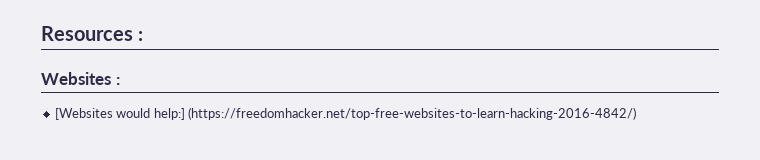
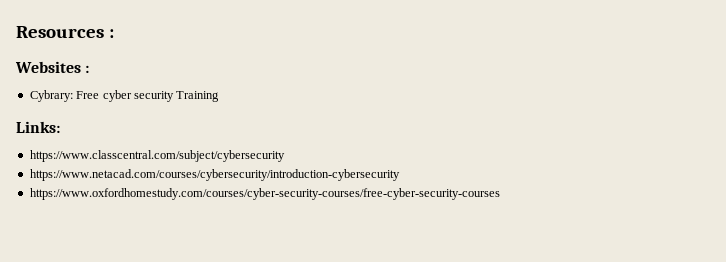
[54,107,636,120] [Websites would help:] (https://freedomhacker.net/top-free-websites-to-learn-hacking-2016-4842/) -> [29,90,220,102] [16,121,60,133] [29,150,285,162] [29,169,400,181] [29,188,500,200] Cybrary: Free cyber security Training // Links: // https://www.classcentral.com/subject/cybersecurity // https://www.netacad.com/courses/cybersecurity/introduction-cybersecurity // https://www.oxfordhomestudy.com/courses/cyber-security-courses/free-cyber-security-courses

